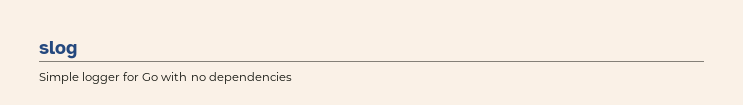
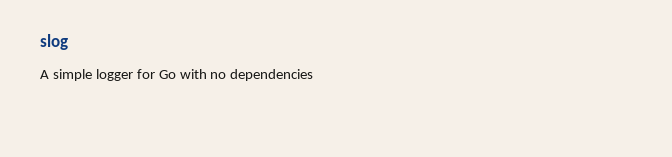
[39,72,79,84] Simple -> [40,69,92,81] A simple

